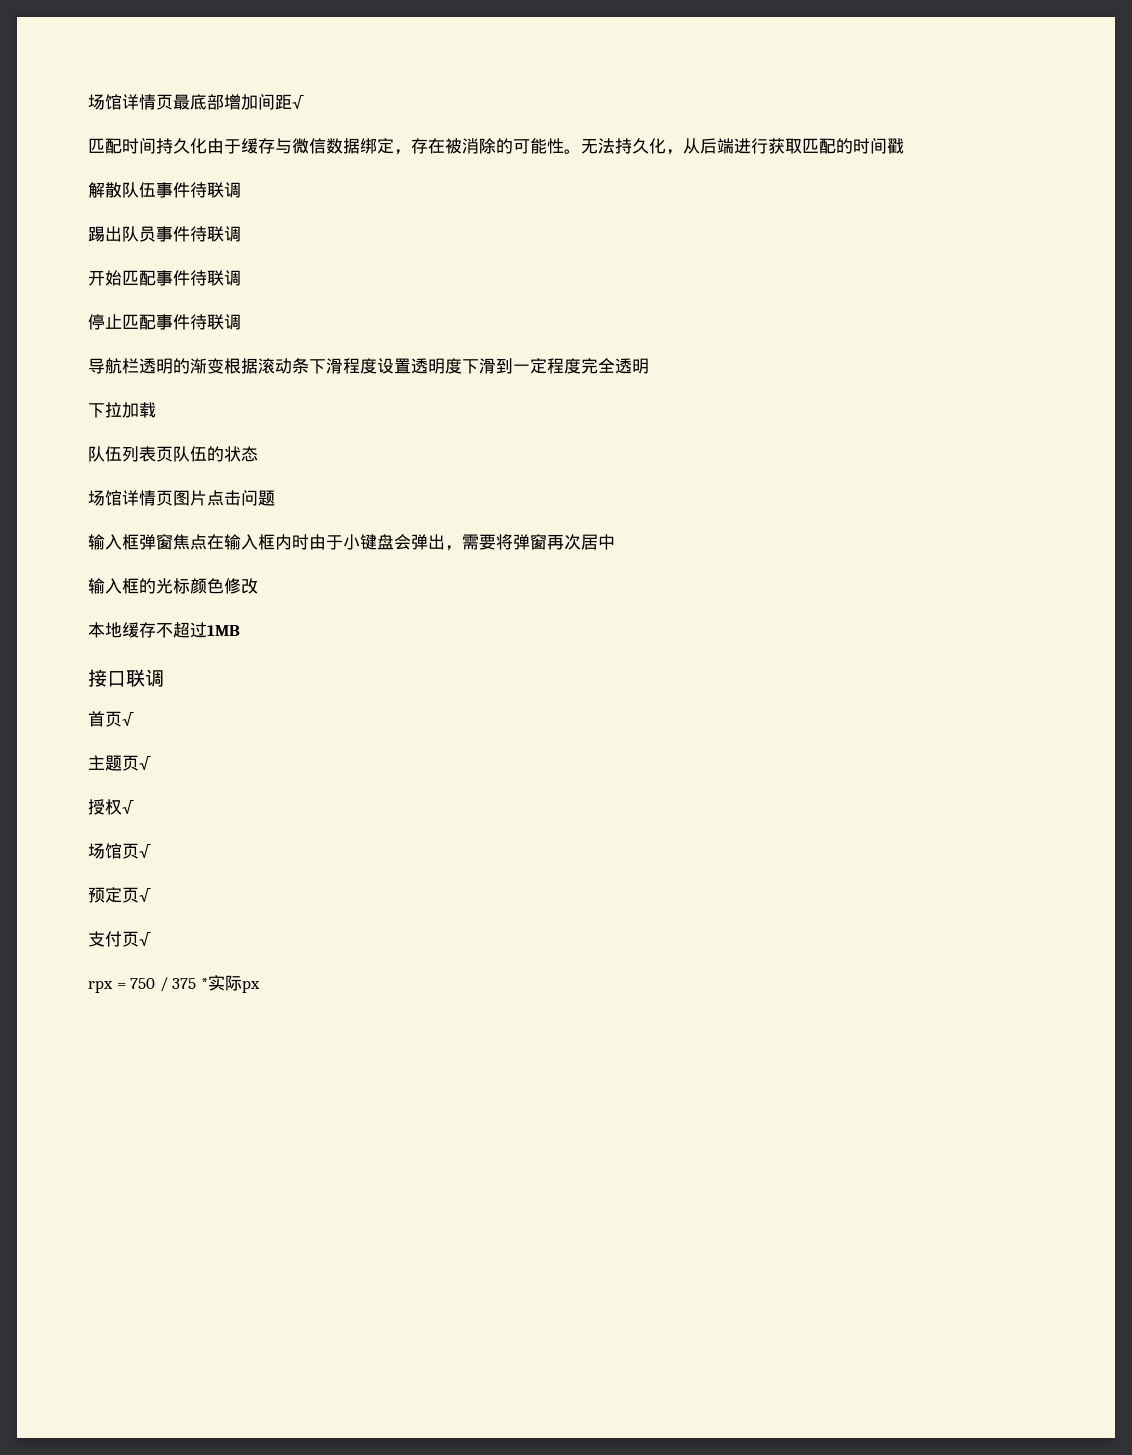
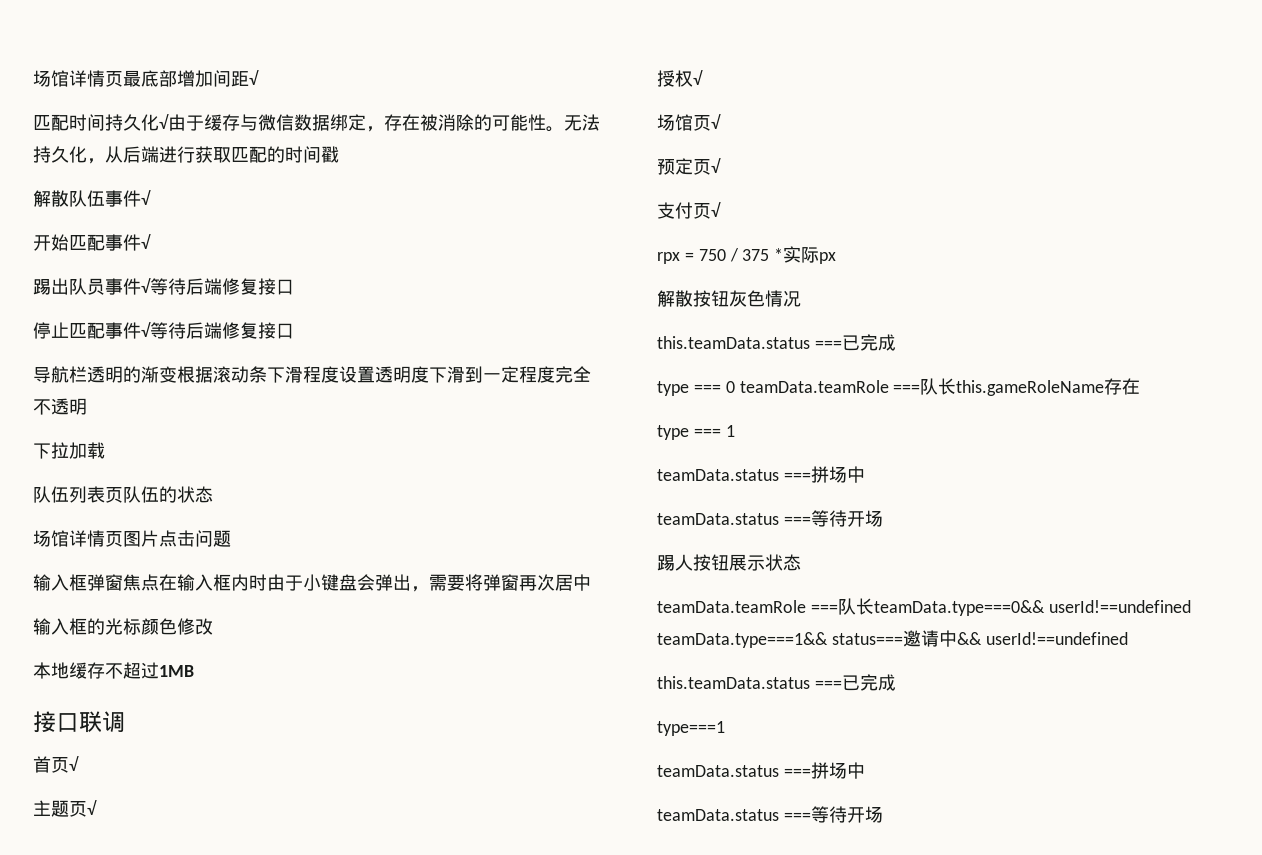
(207, 146) none -> [159,114,169,129] √
[190,182,241,198] [88,226,241,242] [88,270,241,286] [88,314,241,330] 待联调 // 踢出队员事件待联调 // 开始匹配事件待联调 // 停止匹配事件待联调 -> [141,190,151,205] [33,234,151,251] [33,278,294,295] [33,322,294,339] √ // 开始匹配事件√ // 踢出队员事件√等待后端修复接口 // 停止匹配事件√等待后端修复接口
(615, 365) none -> [33,399,51,415] 不
(260, 986) none -> [657,290,801,307] [657,334,896,351] [657,378,1141,396] [657,425,735,440] [657,466,865,483] [657,510,883,527] [657,554,801,571] [657,598,1191,616] [657,630,1128,648] [657,674,896,691] [657,721,725,736] [657,762,865,779] [657,806,883,823] // 解散按钮灰色情况 // this.teamData.status ===已完成 // type === 0 teamData.teamRole ===队长this.gameRoleName存在 // type === 1 // teamData.status ===拼场中 // teamData.status ===等待开场 // 踢人按钮展示状态 // teamData.teamRole ===队长teamData.type===0&& userId!==undefined teamData.type===1&& status===邀请中&& userId!==undefined // this.teamData.status ===已完成 // type===1 // teamData.status ===拼场中 // teamData.status ===等待开场

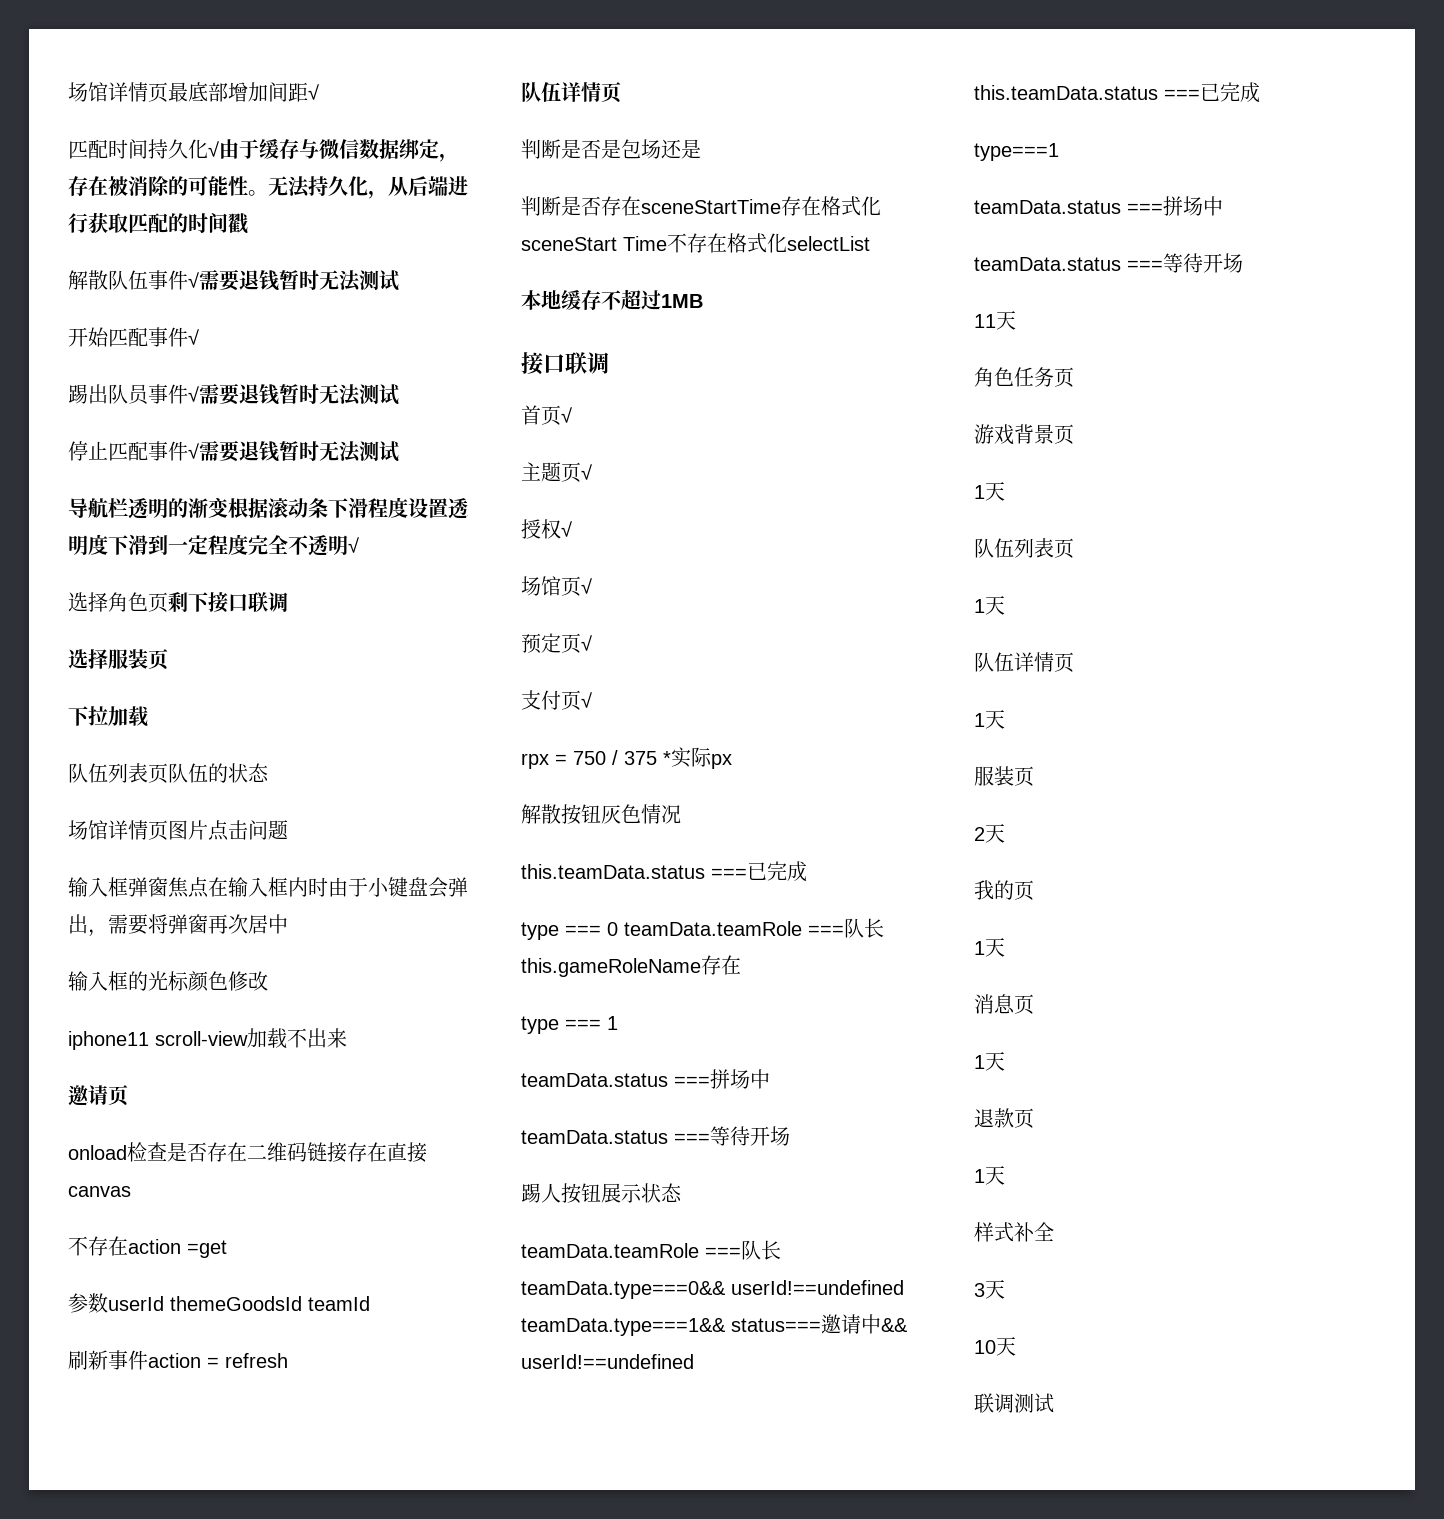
(151, 197) none -> [199,269,399,292] 需要退钱暂时无法测试
[150,278,294,295] 等待后端修复接口 -> [199,383,399,406] 需要退钱暂时无法测试
[150,322,294,339] 等待后端修复接口 -> [199,440,399,463] 需要退钱暂时无法测试
(87, 406) none -> [348,537,359,553] [68,592,288,613] [68,649,168,670] √ // 选择角色页剩下接口联调 // 选择服装页
(213, 626) none -> [68,1028,347,1050] [68,1085,128,1106] [68,1142,427,1163] [68,1186,131,1197] [68,1236,227,1258] [68,1293,370,1313] [68,1350,288,1370] [521,82,621,103] [521,139,701,159] [521,196,881,216] [521,233,870,253] // iphone11 scroll-view加载不出来 // 邀请页 // onload检查是否存在二维码链接存在直接canvas // 不存在action =get // 参数userId themeGoodsId teamId // 刷新事件action = refresh // 队伍详情页 // 判断是否是包场还是 // 判断是否存在sceneStartTime存在格式化sceneStart Time不存在格式化selectList
(883, 814) none -> [974,311,1016,330] [974,367,1074,387] [974,424,1074,445] [974,482,1005,501] [974,538,1074,558] [974,596,1005,615] [974,652,1074,672] [974,710,1005,729] [974,766,1034,786] [974,824,1005,843] [974,880,1034,900] [974,938,1005,957] [974,994,1034,1014] [974,1052,1005,1071] [974,1108,1034,1128] [974,1166,1005,1185] [974,1222,1054,1242] [974,1280,1005,1299] [974,1337,1016,1356] [974,1393,1054,1413] // 11天 // 角色任务页 // 游戏背景页 // 1天 // 队伍列表页 // 1天 // 队伍详情页 // 1天 // 服装页 // 2天 // 我的页 // 1天 // 消息页 // 1天 // 退款页 // 1天 // 样式补全 // 3天 // 10天 // 联调测试

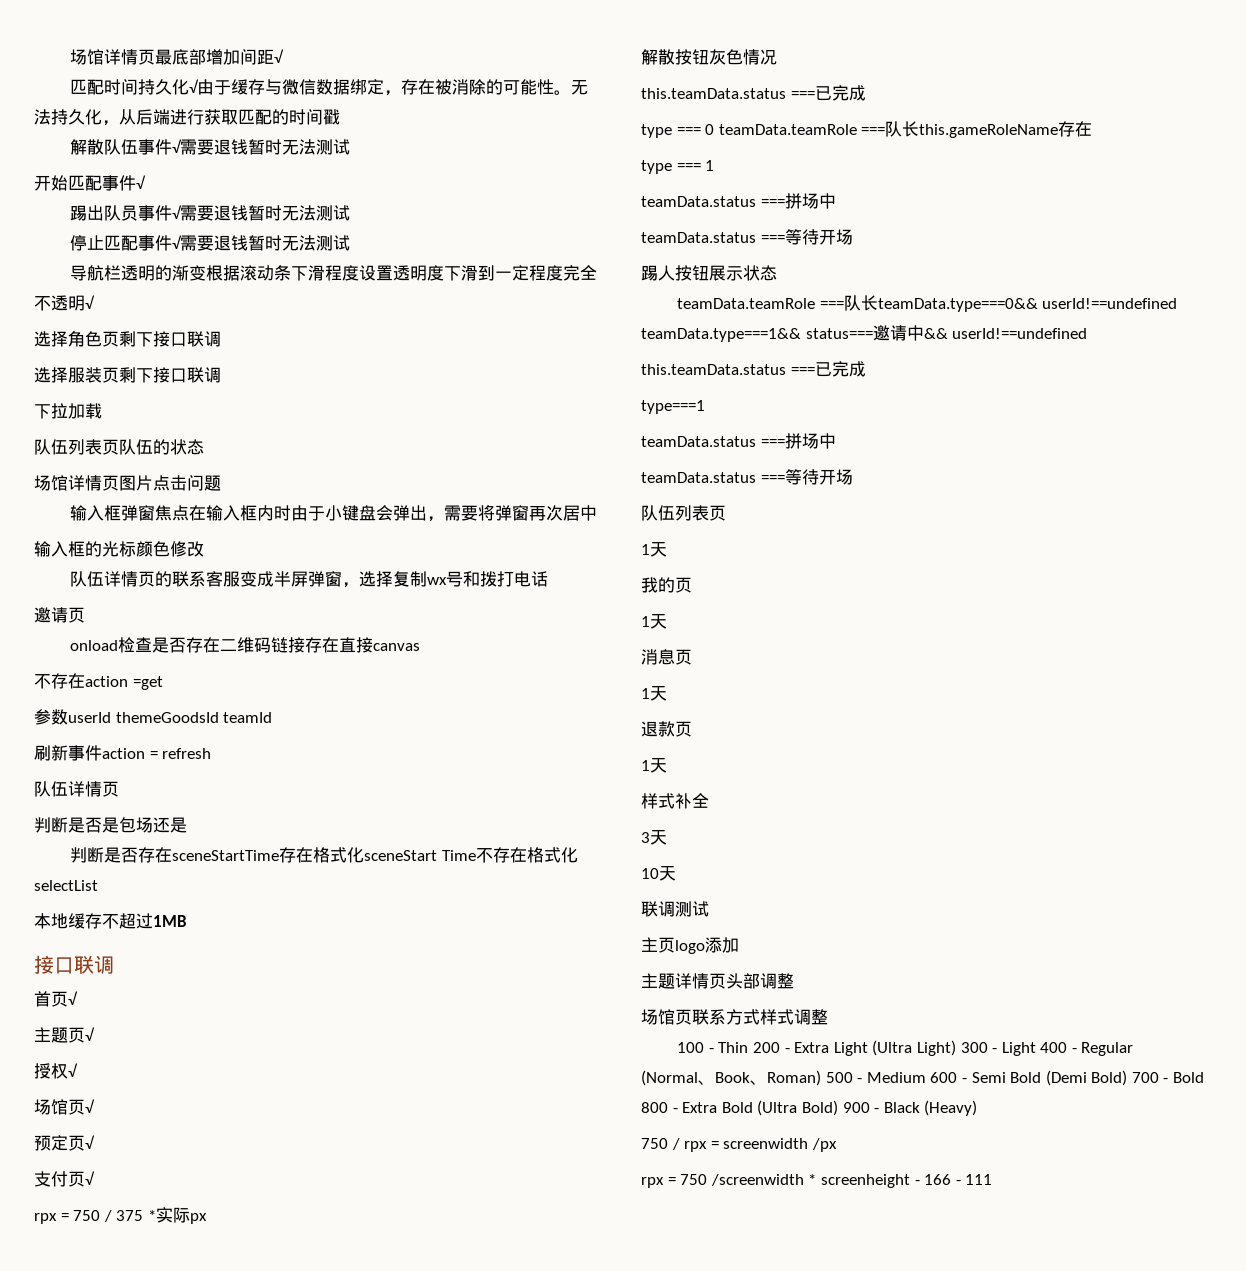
(168, 659) none -> [119,367,221,383] 剩下接口联调
[68,1028,347,1050] iphone11 scroll-view加载不出来 -> [70,571,549,588] 队伍详情页的联系客服变成半屏弹窗，选择复制wx号和拨打电话
[974,311,1016,330] [974,367,1074,387] [974,424,1074,445] [974,482,1005,501] [974,538,1074,558] [974,596,1005,615] [974,652,1074,672] [974,710,1005,729] [974,766,1034,786] [974,827,985,841] 11天 // 角色任务页 // 游戏背景页 // 1天 // 队伍列表页 // 1天 // 队伍详情页 // 1天 // 服装页 // 2 -> [641,505,726,521] [641,544,650,555] 队伍列表页 // 1
(1054, 1403) none -> [641,937,739,954] [641,973,794,989] [641,1009,828,1025] [677,1040,1134,1056] [641,1070,1205,1086] [641,1100,978,1116] [641,1138,837,1152] [641,1174,993,1188] // 主页logo添加 // 主题详情页头部调整 // 场馆页联系方式样式调整 // 100 - Thin 200 - Extra Light (Ultra Light) 300 - Light 400 - Regular (Normal、Book、Roman) 500 - Medium 600 - Semi Bold (Demi Bold) 700 - Bold 800 - Extra Bold (Ultra Bold) 900 - Black (Heavy) // 750 / rpx = screenwidth /px // rpx = 750 /screenwidth * screenheight - 166 - 111

